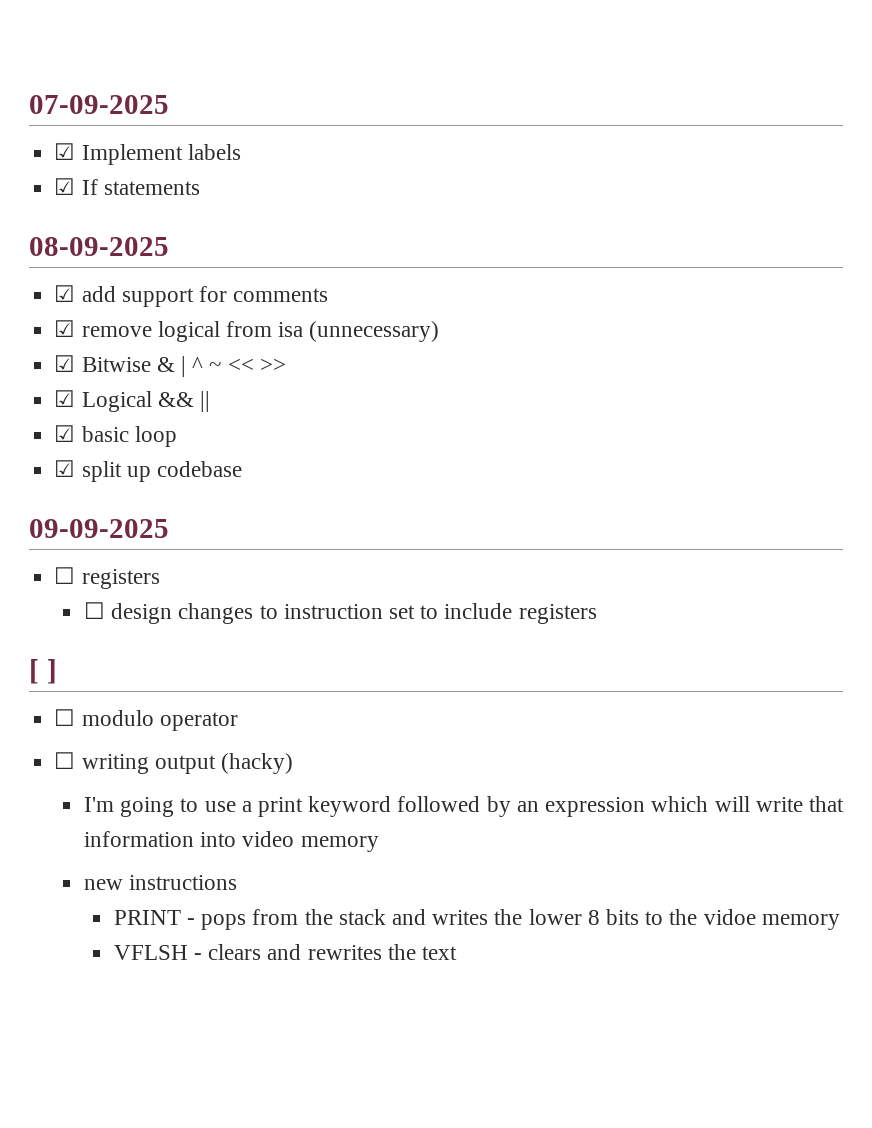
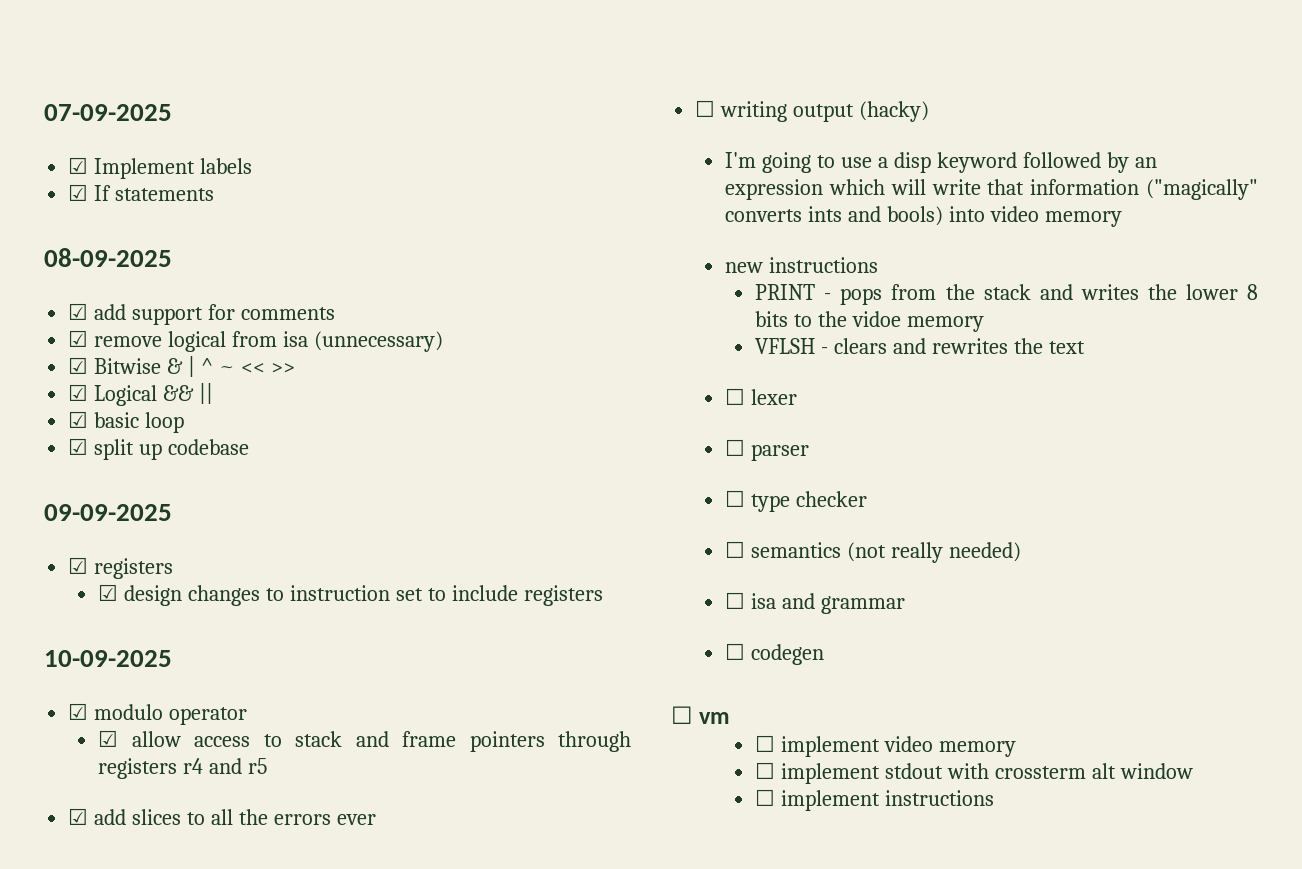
[54,567,160,589] [84,602,106,619] ☐ registers // ☐ -> [68,557,174,579] [98,584,119,601] ☑ registers // ☑
[29,659,57,684] [54,709,76,726] [ ] // ☐ -> [44,650,172,667] [68,703,89,720] 10-09-2025 // ☑
(238, 721) none -> [98,730,632,752] [98,758,268,779] [68,808,376,825] // ☑ allow access to stack and frame pointers through registers r4 and r5 // ☑ add slices to all the errors ever
[258,797,304,817] print -> [893,152,931,173] disp
(195, 839) none -> [1146,179,1258,200] [725,206,944,226] ("magically" converts ints and bools)
(457, 953) none -> [725,388,798,405] [725,439,810,461] [725,490,868,512] [725,541,1021,563] [725,592,906,614] [725,643,825,665] [671,706,731,724] [755,735,1017,757] [755,762,1193,784] [755,789,995,811] // ☐ lexer // ☐ parser // ☐ type checker // ☐ semantics (not really needed) // ☐ isa and grammar // ☐ codegen // ☐ vm // ☐ implement video memory // ☐ implement stdout with crossterm alt window // ☐ implement instructions

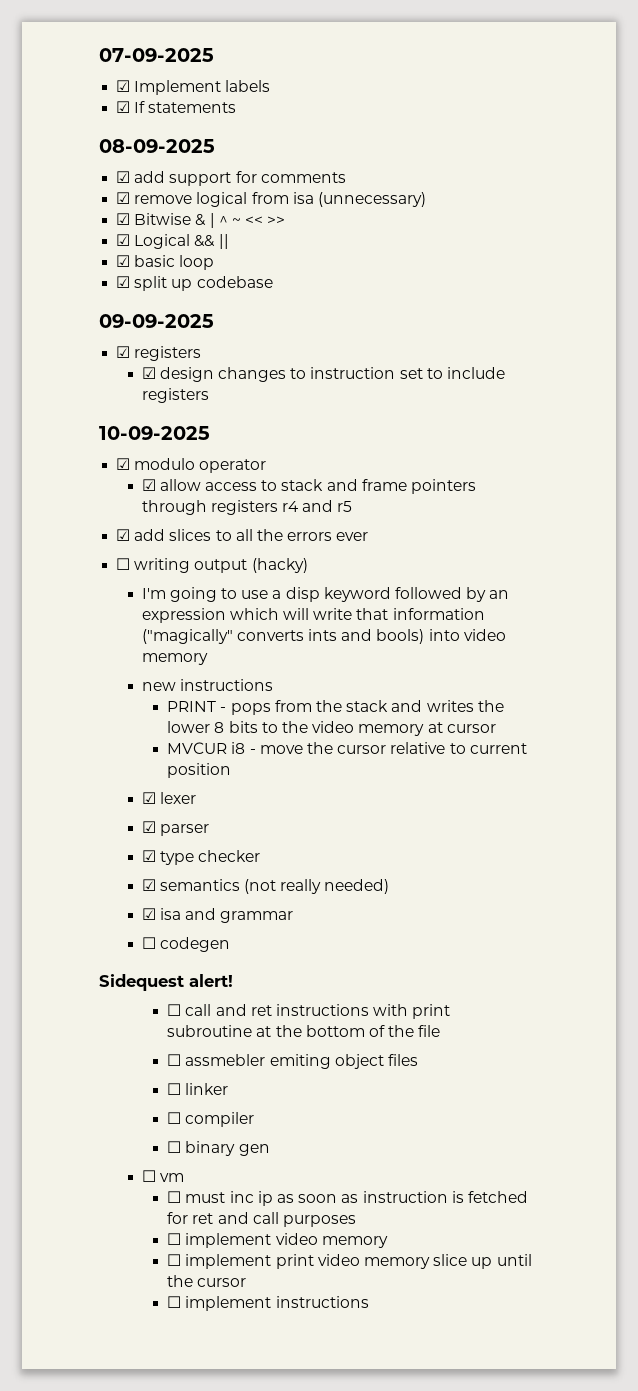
[852,311,984,332] [755,338,1085,354] [725,388,746,405] vidoe memory // VFLSH - clears and rewrites the text // ☐ -> [312,721,496,736] [167,742,527,754] [167,763,232,778] [141,792,156,804] video memory at cursor // MVCUR i8 - move the cursor relative to current position // ☑
[725,439,746,456] ☐ -> [141,821,156,833] ☑
[725,490,746,507] ☐ -> [141,850,156,862] ☑
[725,541,746,558] ☐ -> [141,879,156,891] ☑
[725,592,746,609] ☐ -> [141,908,156,920] ☑
[671,706,731,724] ☐ vm -> [99,974,233,991] [167,1004,451,1019] [167,1025,441,1037] [167,1054,418,1069] [167,1083,229,1095] [167,1112,255,1127] [167,1141,270,1156] [141,1170,184,1182] [167,1191,528,1206] [167,1212,356,1227] Sidequest alert! // ☐ call and ret instructions with print subroutine at the bottom of the file // ☐ assmebler emiting object files // ☐ linker // ☐ compiler // ☐ binary gen // ☐ vm // ☐ must inc ip as soon as instruction is fetched for ret and call purposes
[885,763,1193,779] stdout with crossterm alt window -> [275,1254,532,1269] [167,1275,247,1287] print video memory slice up until the cursor

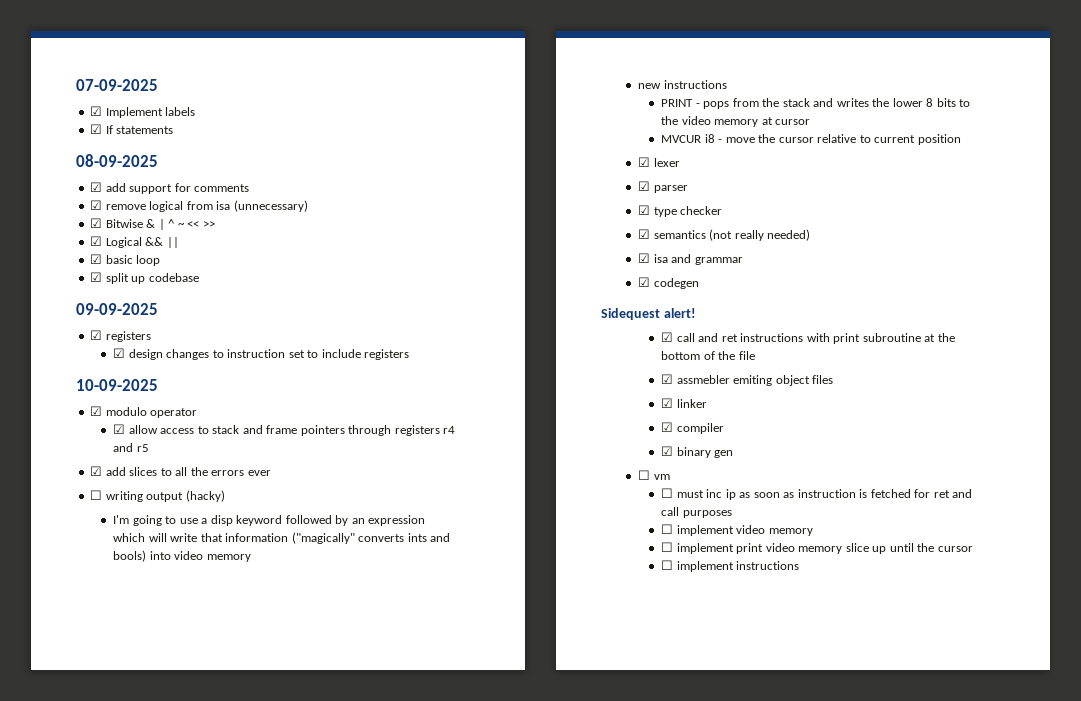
[141,937,156,949] ☐ -> [638,277,651,287] ☑
[167,1004,182,1016] ☐ -> [661,332,674,342] ☑
[167,1054,182,1066] ☐ -> [661,374,674,384] ☑
[167,1083,182,1095] ☐ -> [661,398,674,408] ☑
[167,1112,182,1124] ☐ -> [661,422,674,432] ☑
[167,1141,182,1153] ☐ -> [661,446,674,456] ☑

